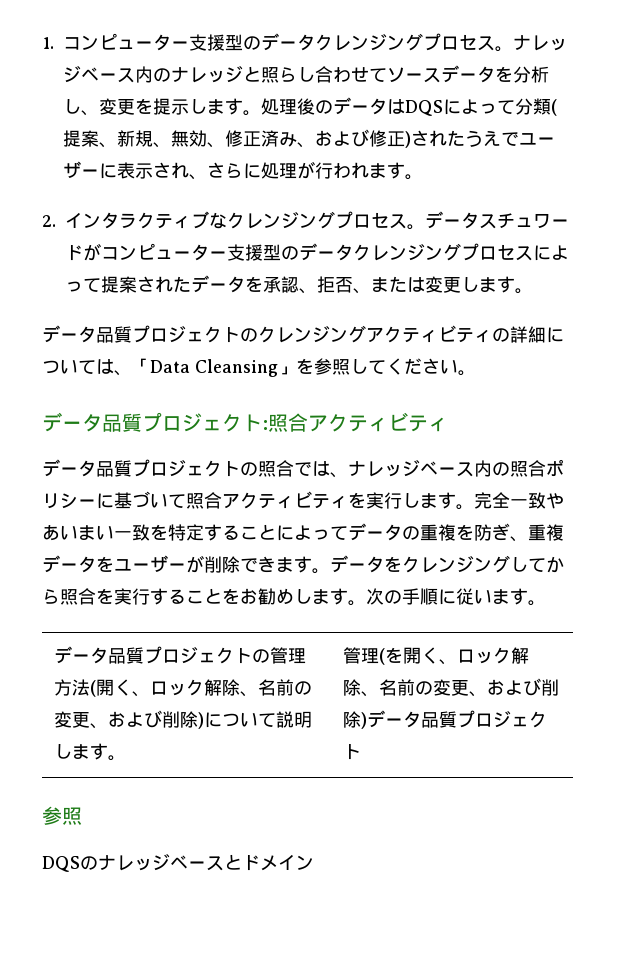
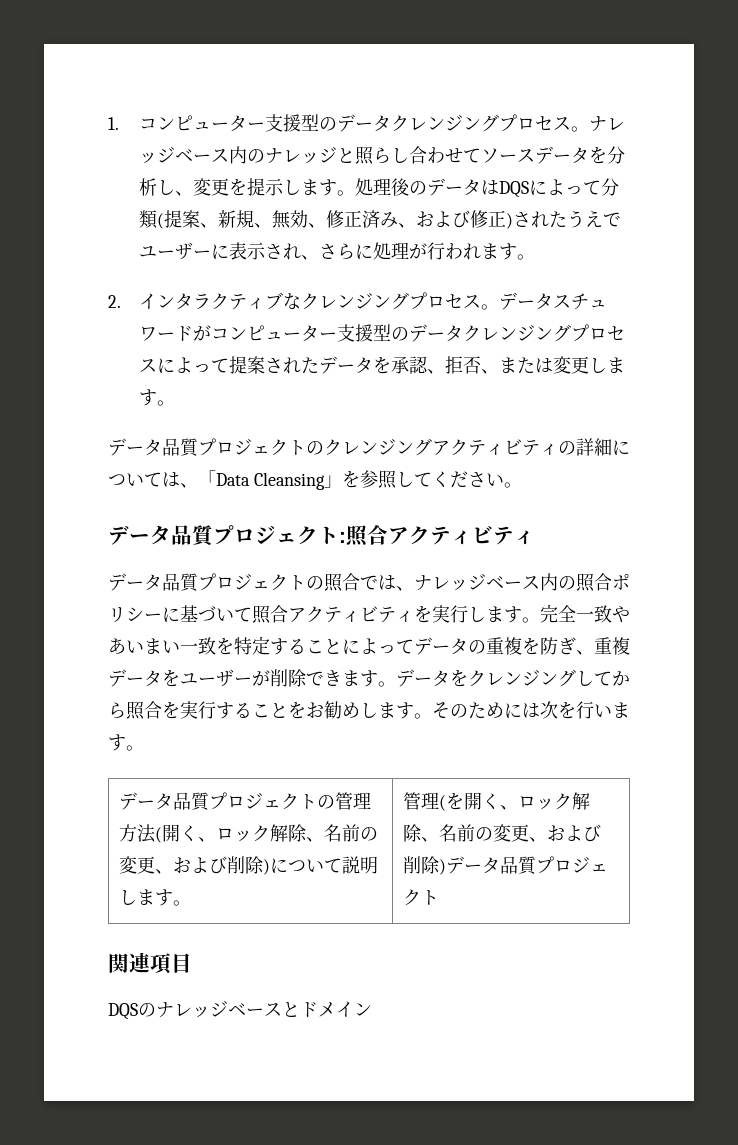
[366,588,474,605] 次の手順に従 -> [432,701,594,719] そのためには次を行
[42,806,82,825] 参照 -> [108,952,192,974] 関連項目

